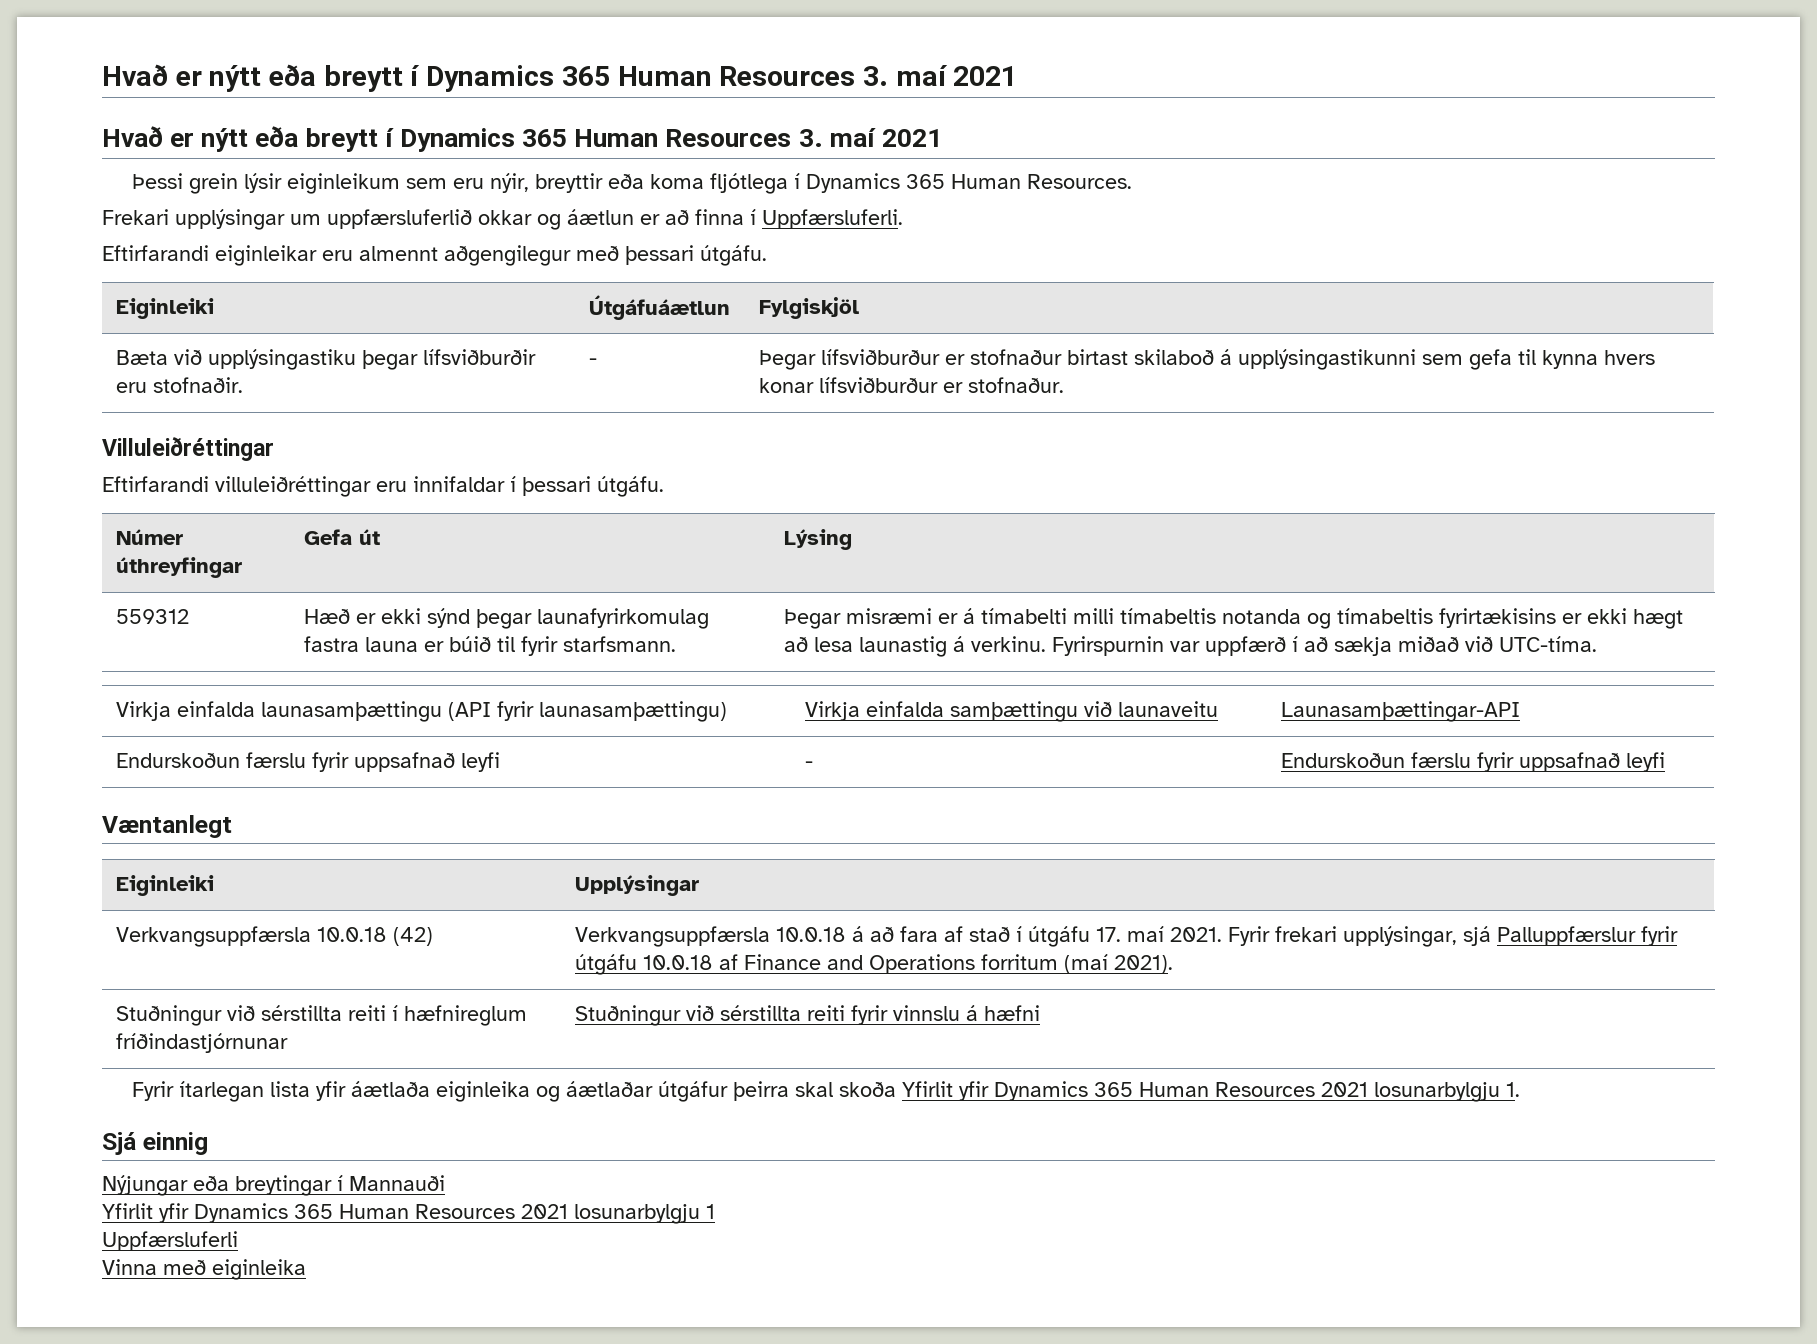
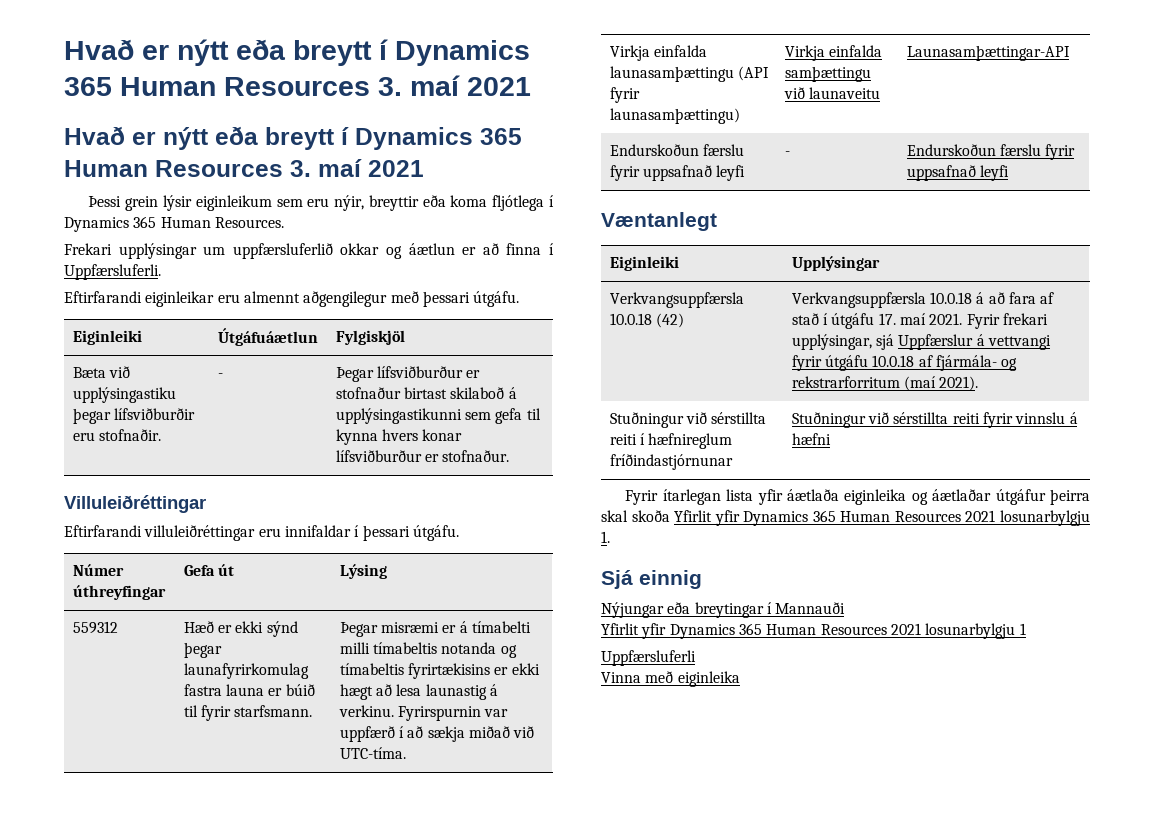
[1497,926,1637,946] Palluppfærslur -> [898,334,1051,350] Uppfærslur á vettvangi
[744,954,1059,974] Finance and Operations forritum -> [935,355,1018,371] [791,376,900,388] fjármála- og rekstrarforritum

